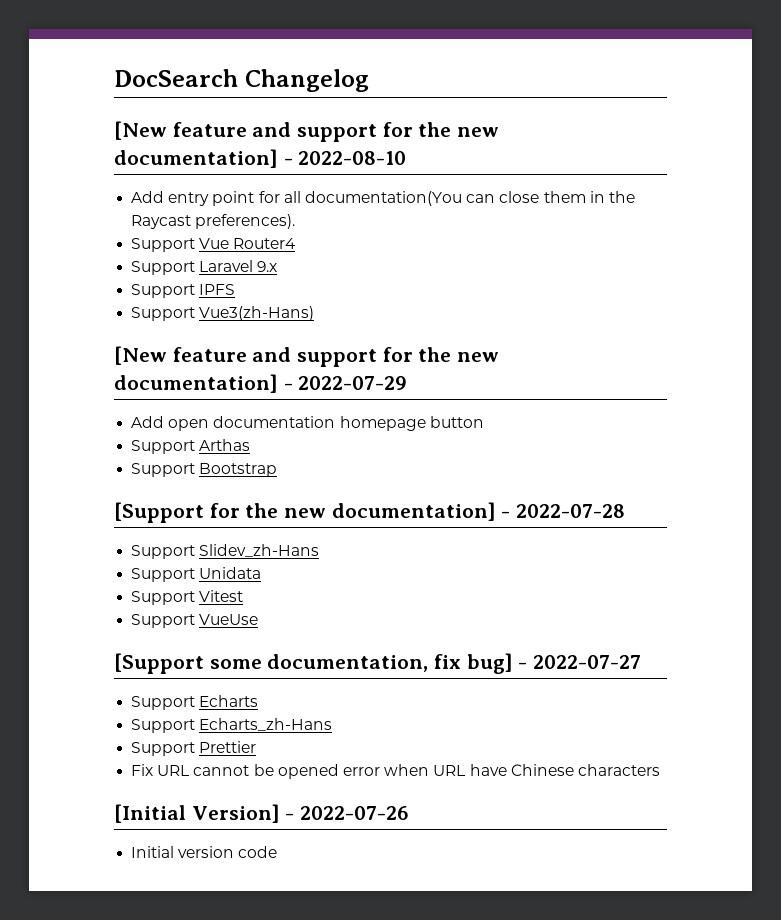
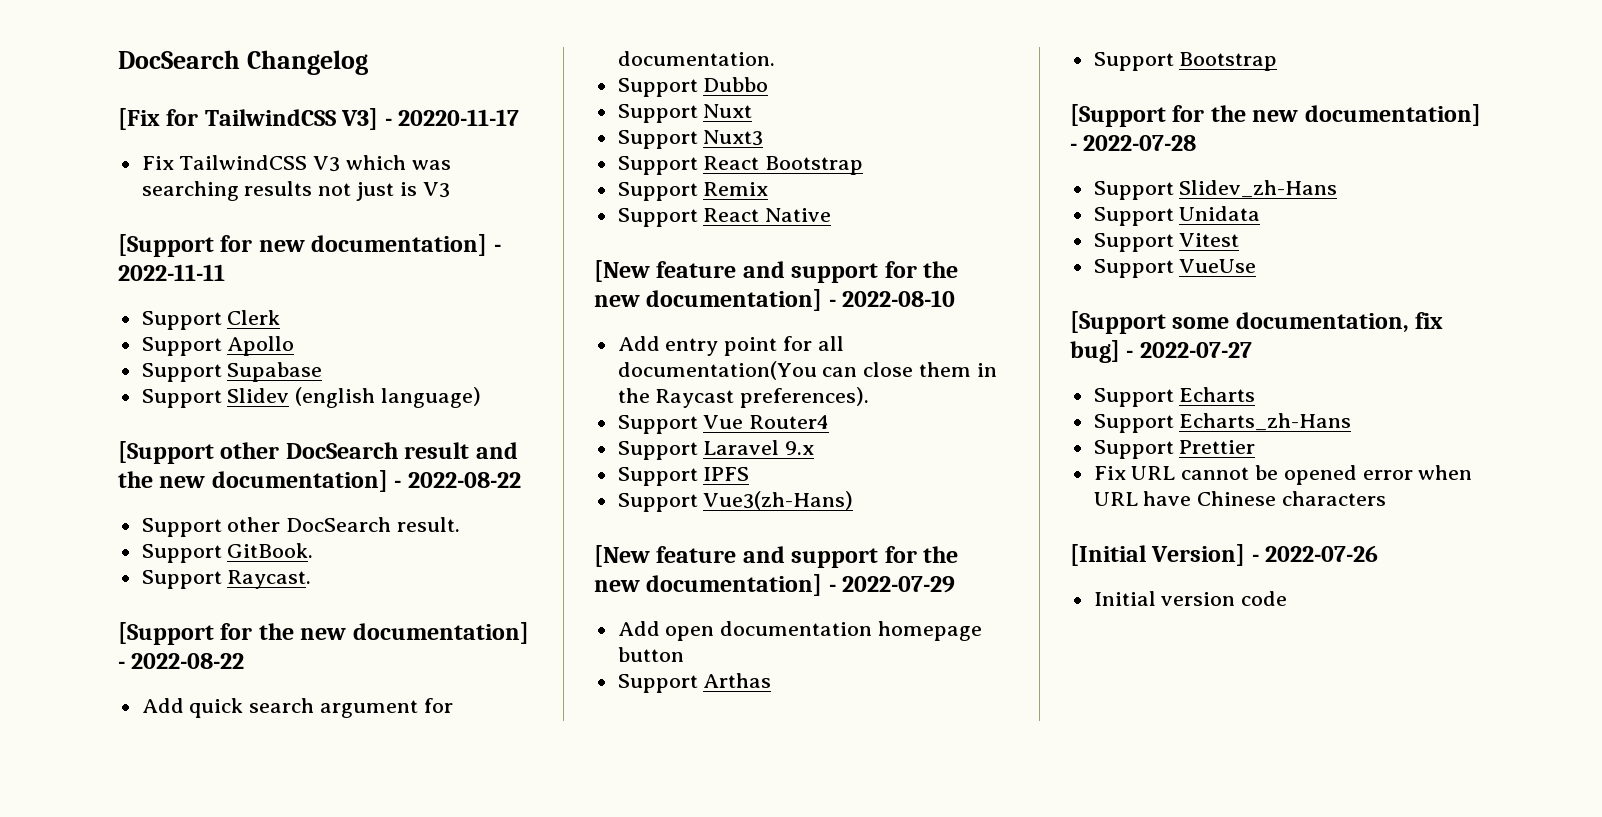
(369, 80) none -> [118,108,520,130] [141,155,451,172] [141,181,450,201] [118,234,501,257] [118,264,225,281] [141,310,281,330] [141,336,295,356] [141,362,323,382] [141,387,482,408] [118,441,518,464] [118,470,521,492] [141,517,461,537] [141,543,314,563] [141,570,312,589] [118,622,529,645] [118,653,245,669] [141,698,453,718] [617,51,775,66] [617,77,769,97] [617,104,753,123] [617,130,764,149] [617,156,864,175] [617,182,769,201] [617,208,832,227] // [Fix for TailwindCSS V3] - 20220-11-17 // Fix TailwindCSS V3 which was searching results not just is V3 // [Support for new documentation] - 2022-11-11 // Support Clerk // Support Apollo // Support Supabase // Support Slidev (english language) // [Support other DocSearch result and the new documentation] - 2022-08-22 // Support other DocSearch result. // Support GitBook. // Support Raycast. // [Support for the new documentation] - 2022-08-22 // Add quick search argument for documentation. // Support Dubbo // Support Nuxt // Support Nuxt3 // Support React Bootstrap // Support Remix // Support React Native

